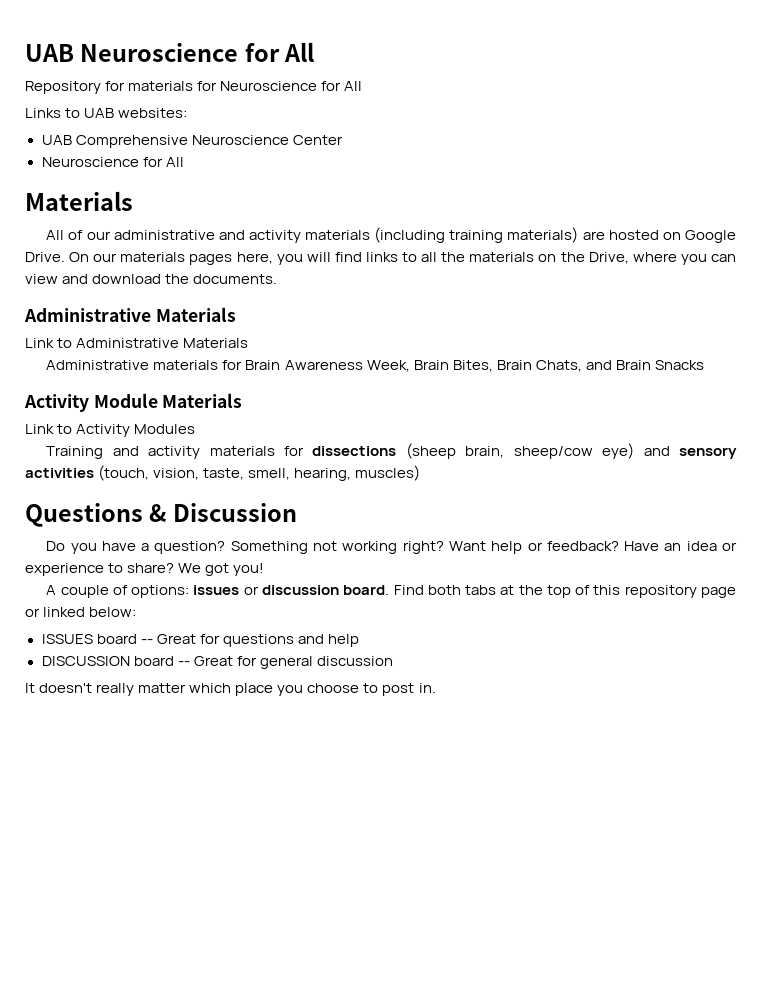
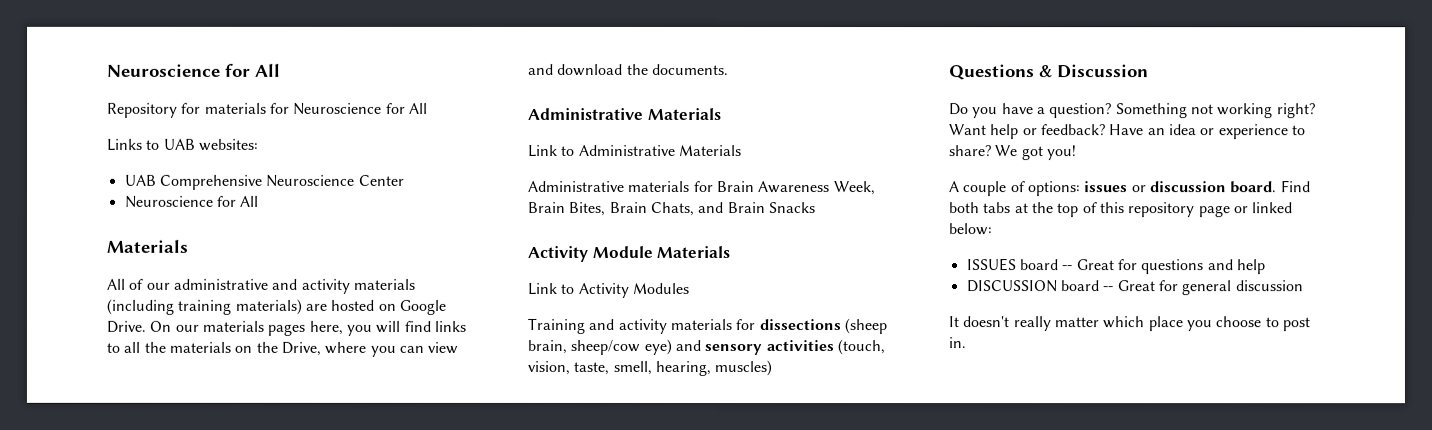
[25,44,74,62] UAB -> (107, 70) none

